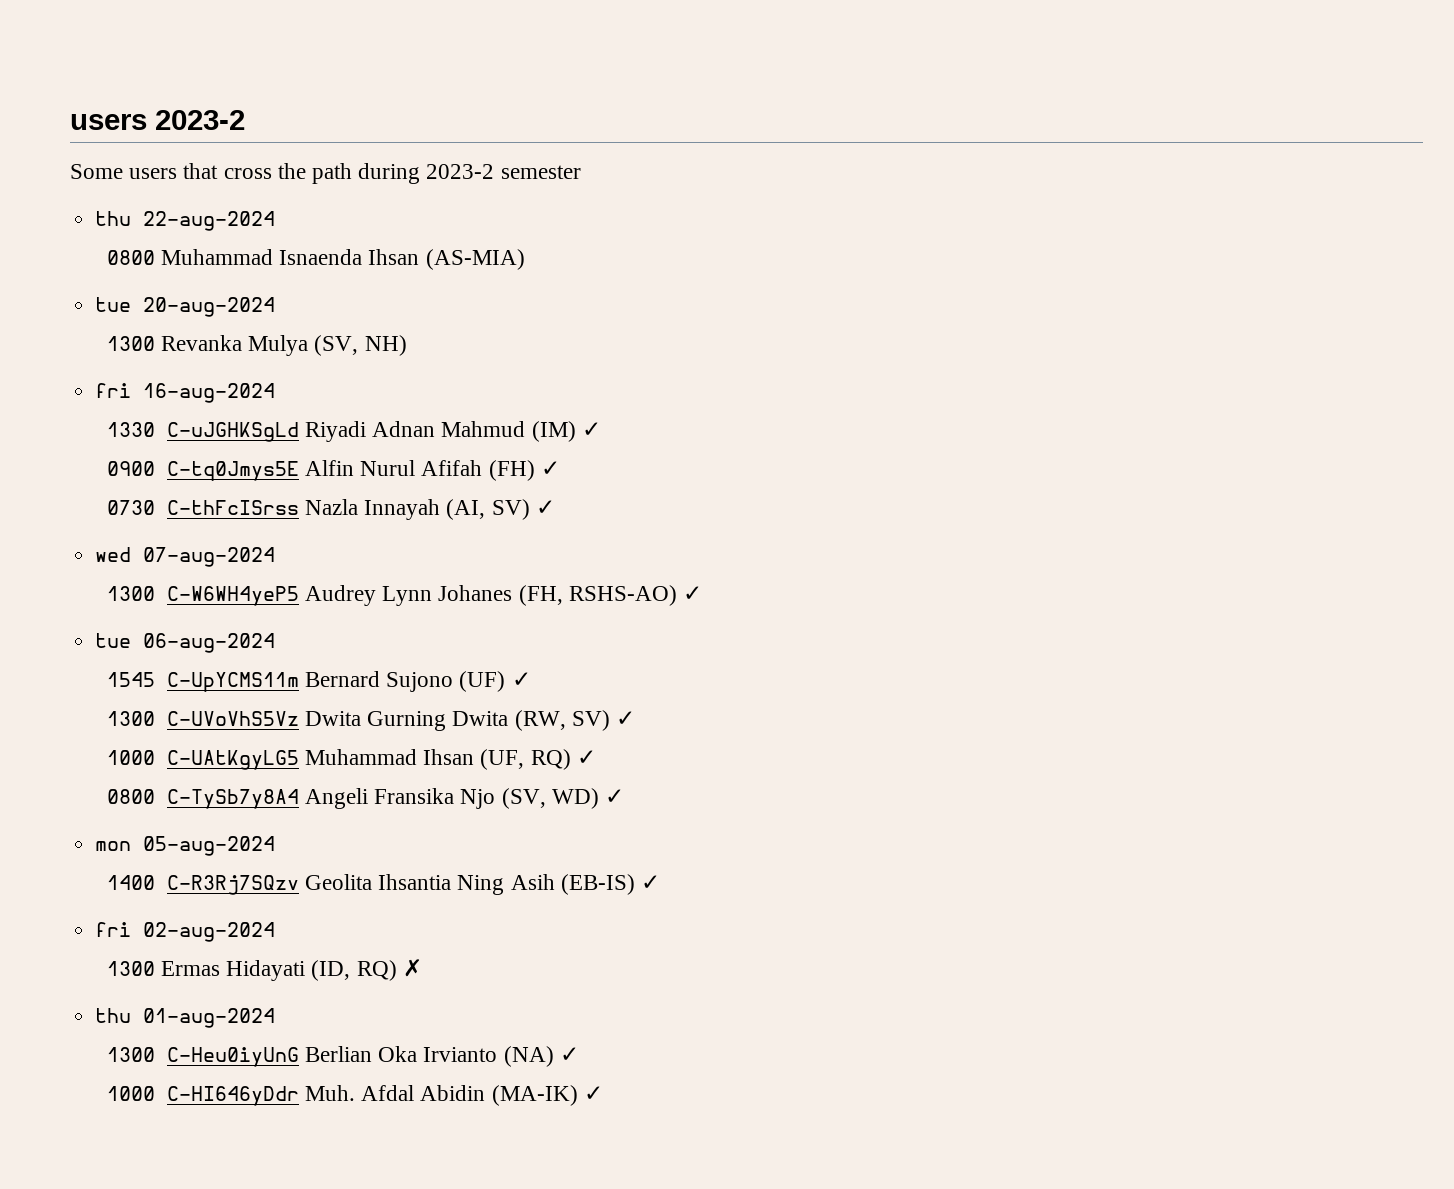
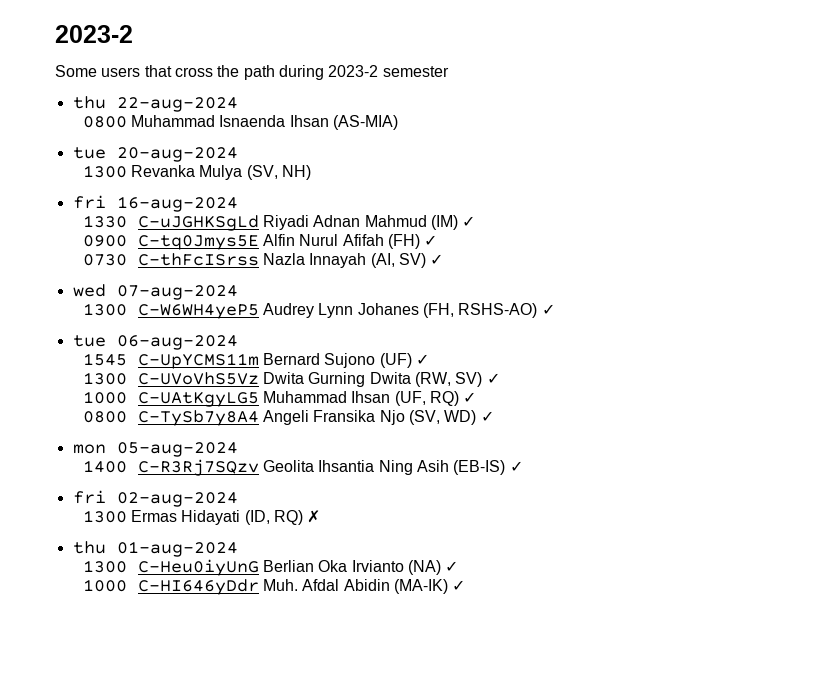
[70,114,147,130] users -> (55, 34) none

